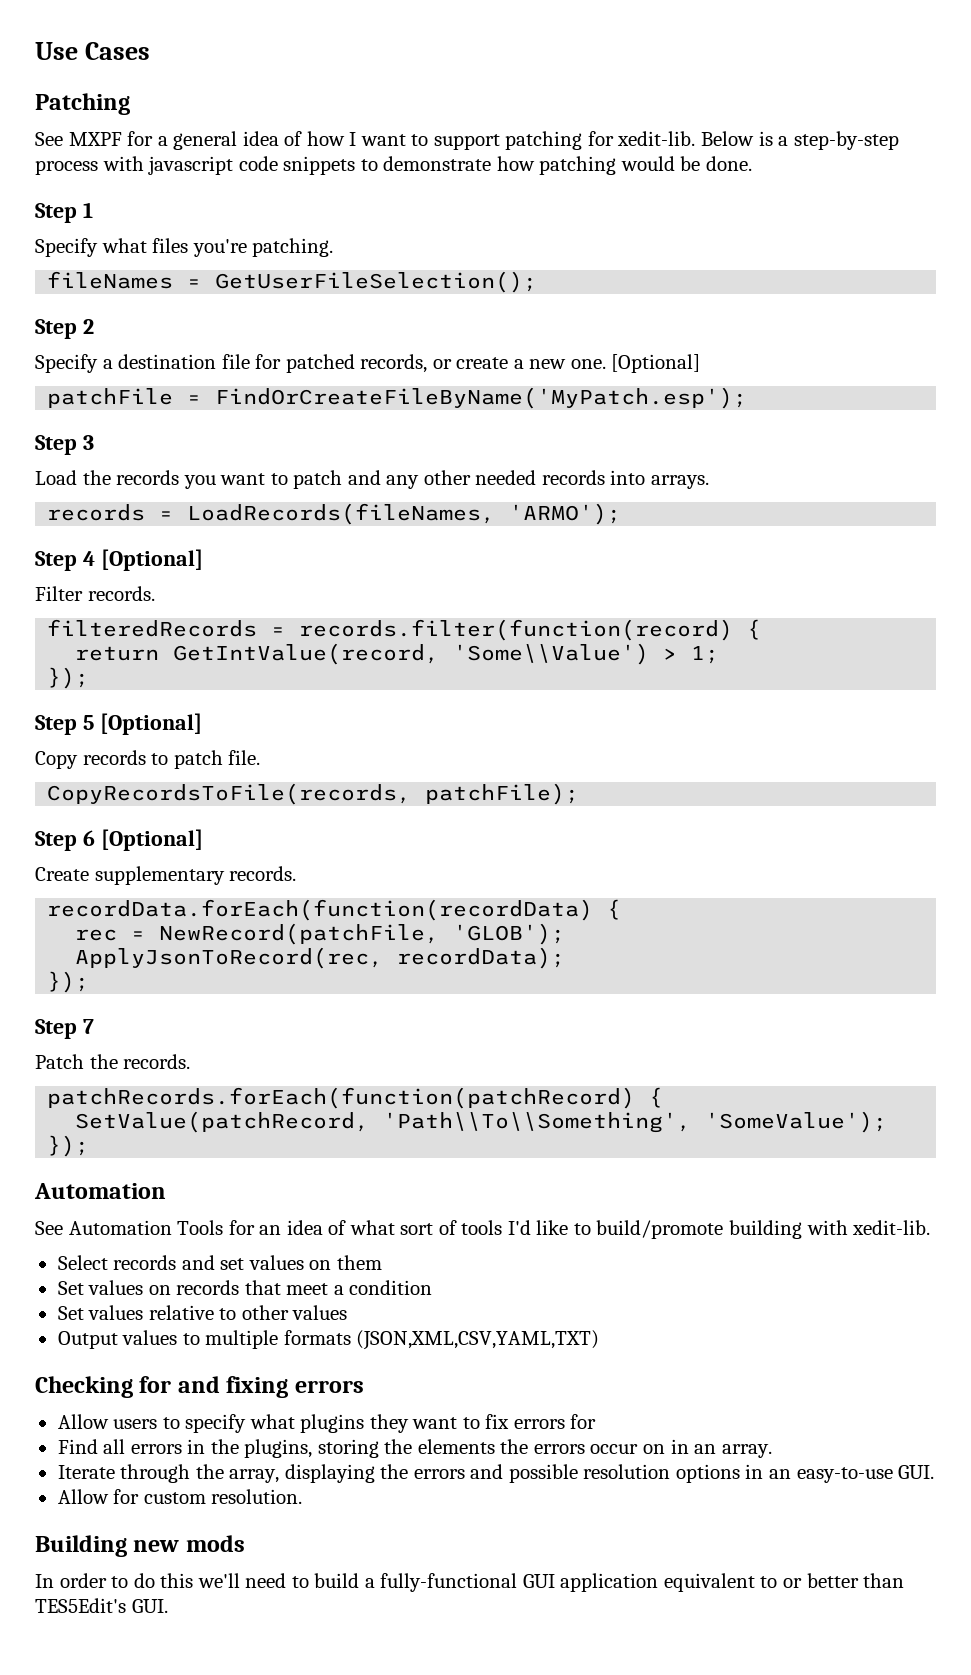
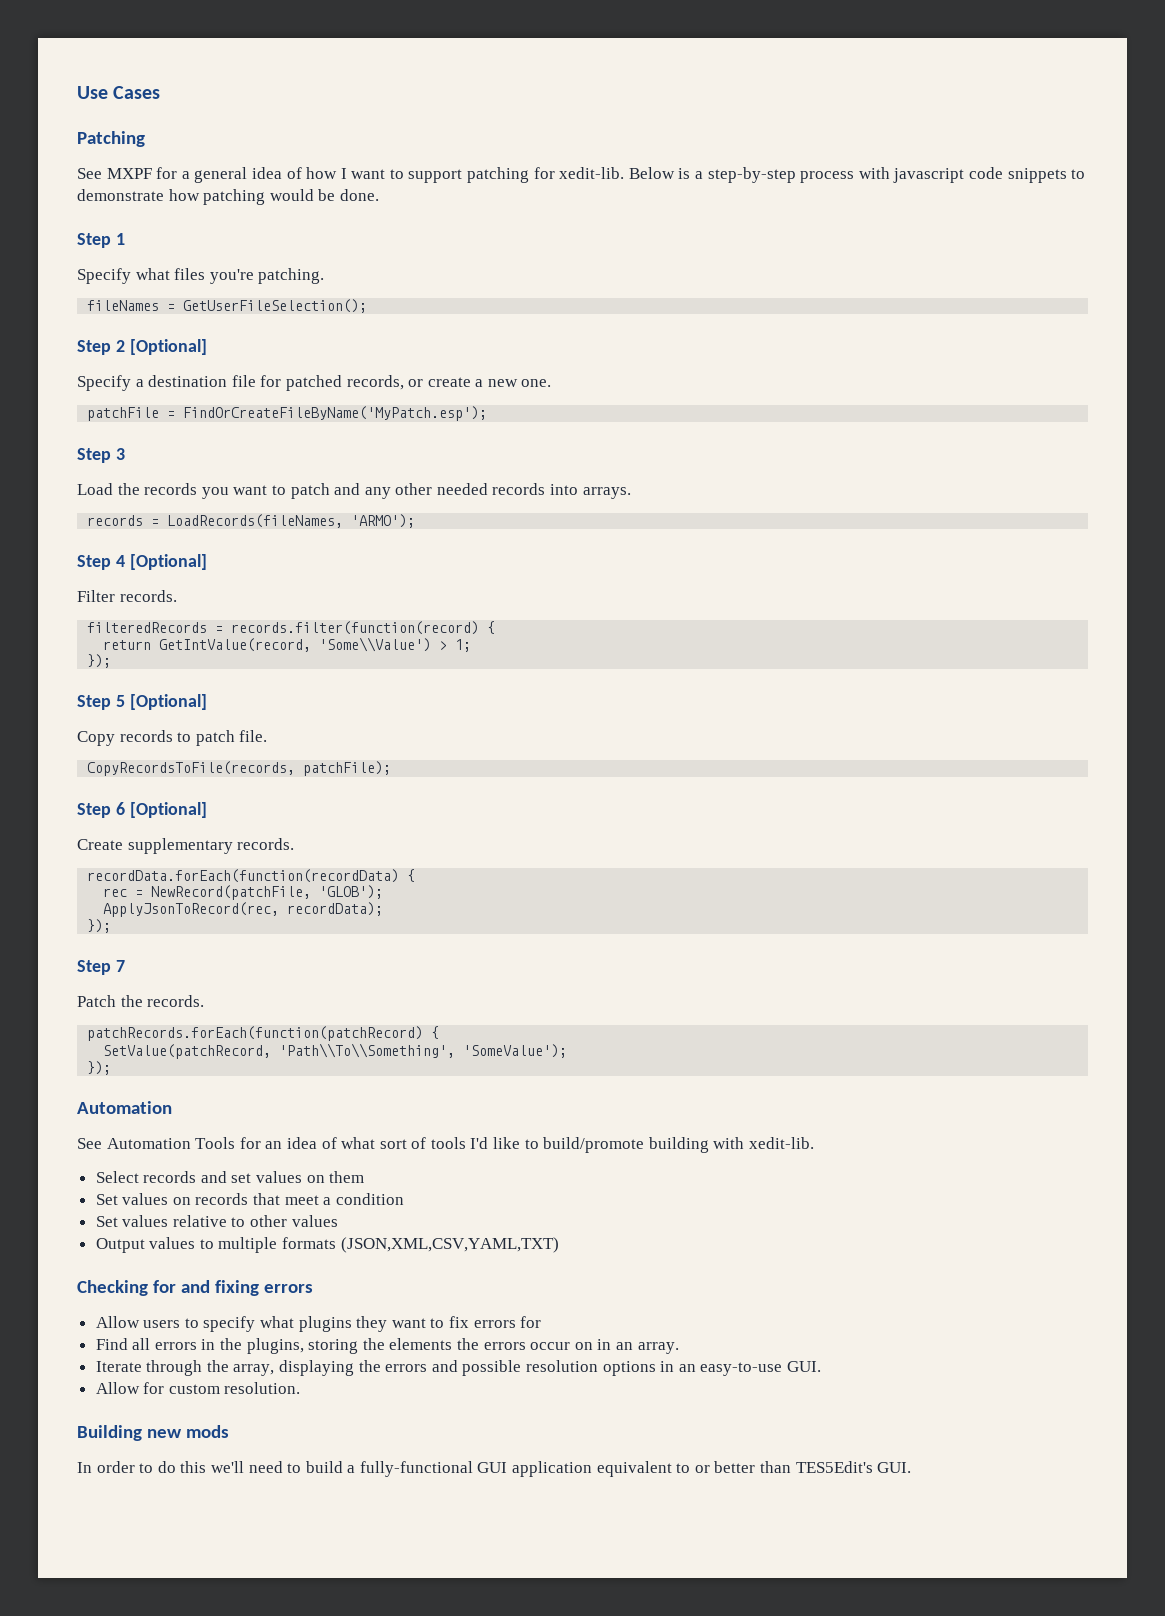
(94, 326) none -> [129,339,207,355] [Optional]
[611,354,701,373] [Optional] -> (552, 383) none

